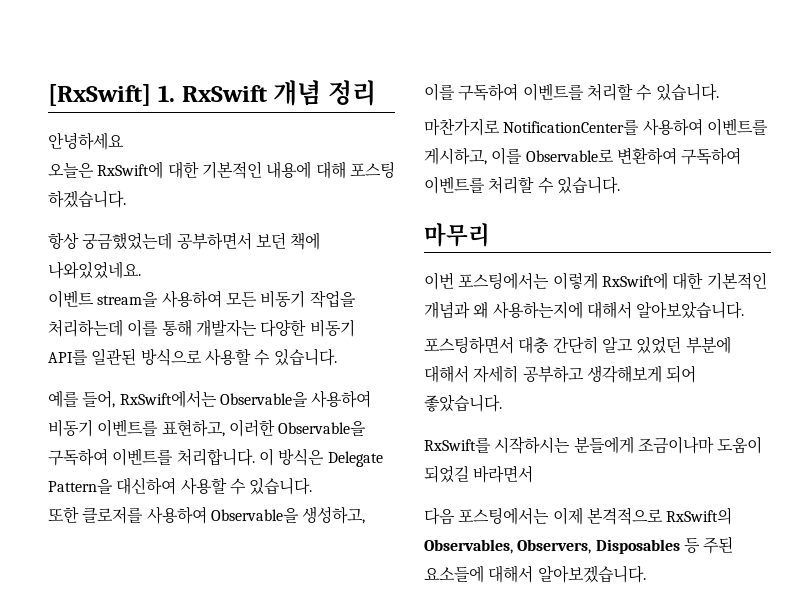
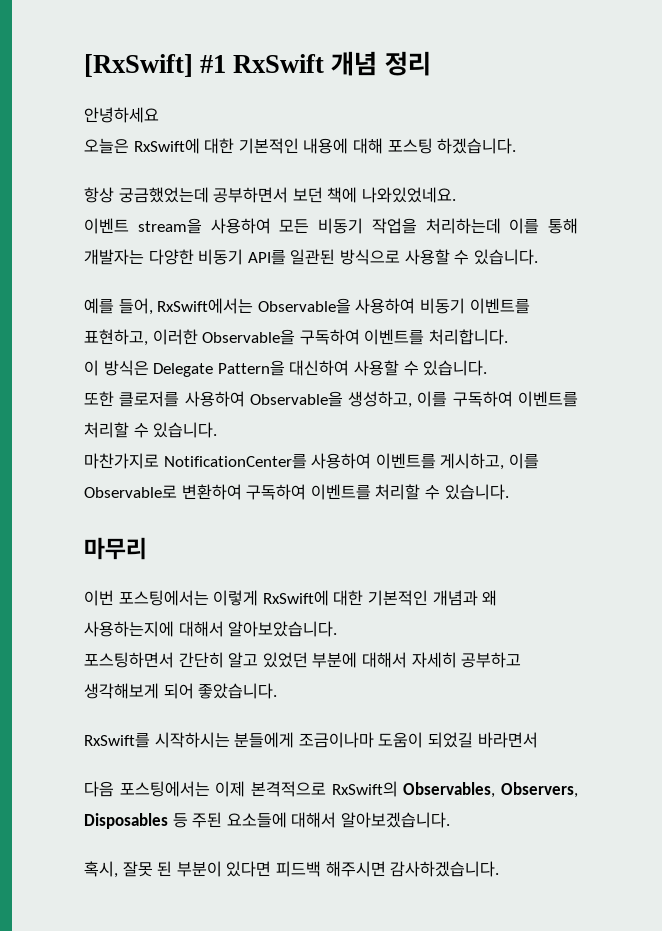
[157,85,175,102] 1. -> [200,55,227,73] #1
(255, 457) none -> (508, 337) //
[518,336,550,354] 대충 -> (174, 660) none
(646, 574) none -> [84,861,500,878] // 혹시, 잘못 된 부분이 있다면 피드백 해주시면 감사하겠습니다.

